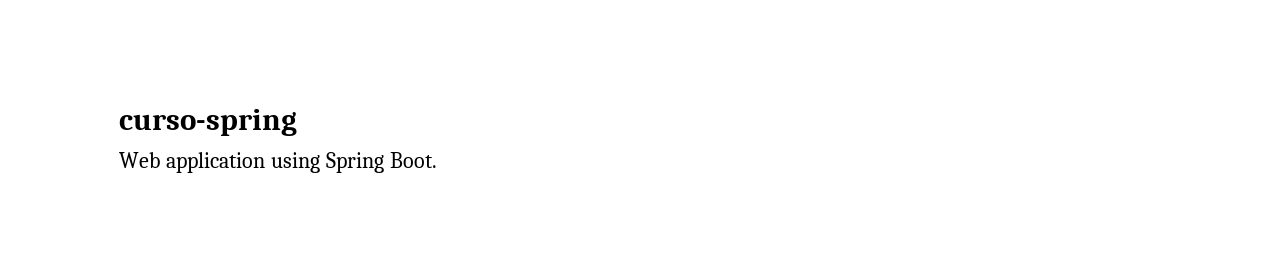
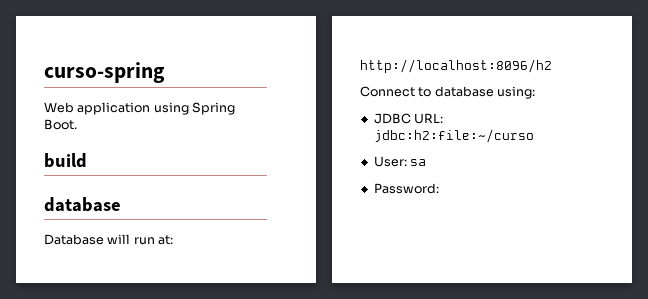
(437, 160) none -> [44,153,87,168] [44,197,121,212] [44,234,174,245] [360,59,552,73] [360,86,536,99] [373,113,444,124] [373,129,534,143] [373,156,427,167] [373,183,439,194] // build // database // Database will run at: http://localhost:8096/h2 // Connect to database using: // JDBC URL: jdbc:h2:file:~/curso // User: sa // Password:

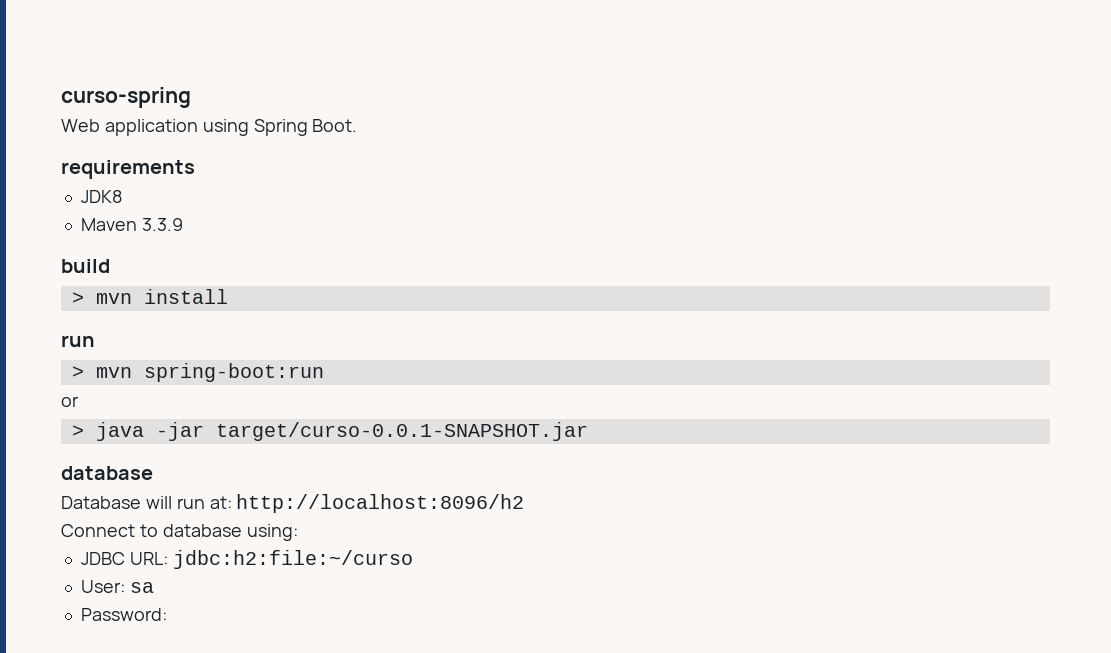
[44,153,87,168] build -> [61,160,195,179] [80,190,122,203] [80,218,183,231] [61,259,110,273] [71,289,228,304] [61,335,95,347] [71,363,324,382] [61,396,79,407] [71,422,588,441] requirements // JDK8 // Maven 3.3.9 // build // > mvn install // run // > mvn spring-boot:run // or // > java -jar target/curso-0.0.1-SNAPSHOT.jar

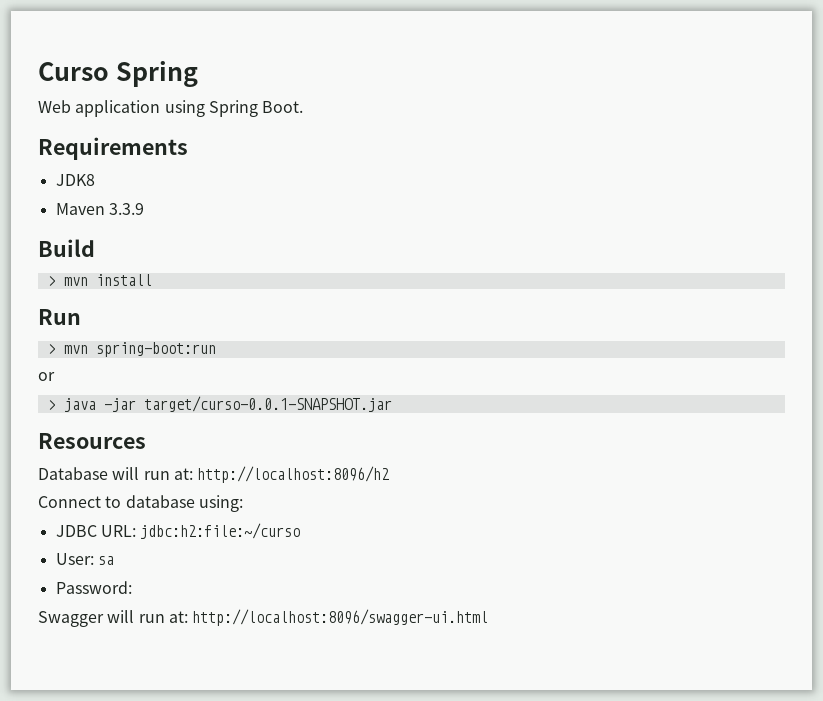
[61,87,191,108] curso-spring -> [38,61,198,87] Curso Spring
[61,160,195,179] requirements -> [38,137,188,160] Requirements
[61,259,110,273] build -> [38,239,95,257] Build
[61,335,95,347] run -> [38,309,81,325] Run
[61,466,153,480] database -> [38,433,146,449] Resources
(167, 614) none -> [38,609,489,627] // Swagger will run at: http://localhost:8096/swagger-ui.html

